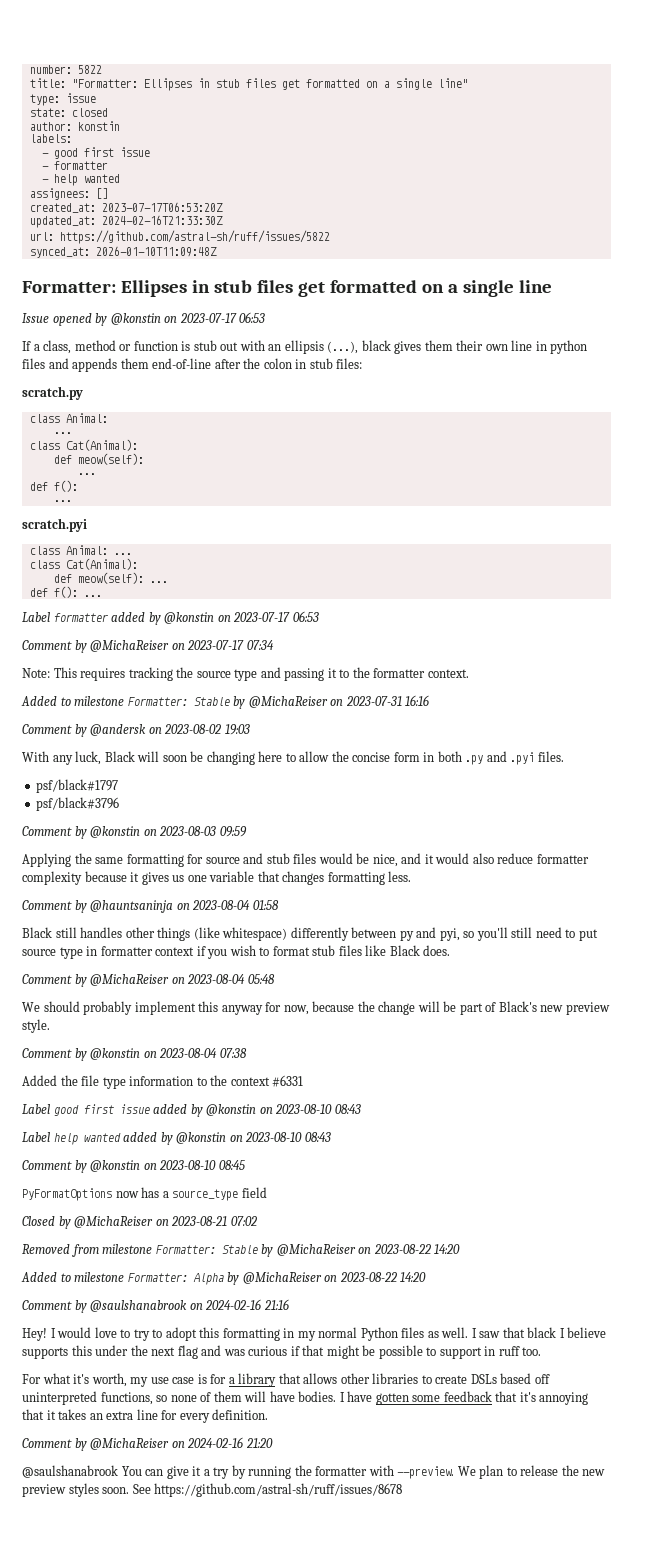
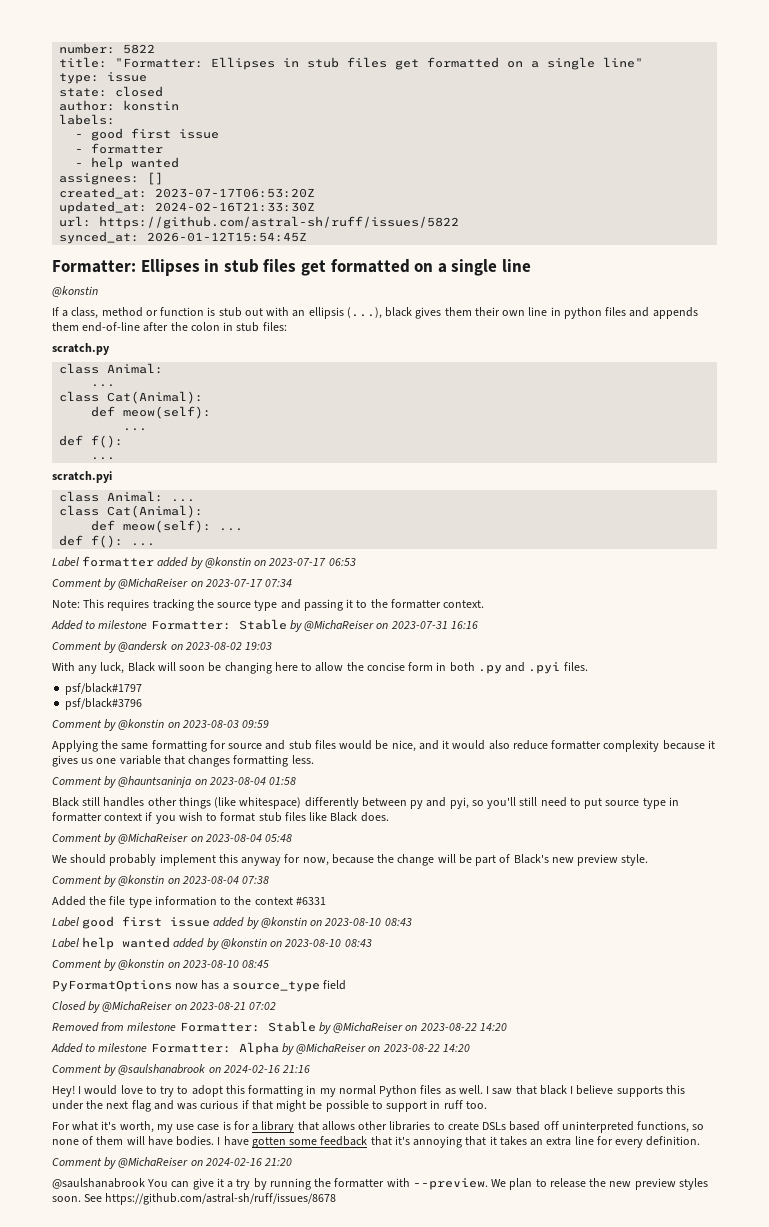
[95,246,217,257] 2026-01-10T11:09:48Z -> [147,232,308,242] 2026-01-12T15:54:45Z
[22,312,266,326] Issue opened by @konstin on 2023-07-17 06:53 -> [52,286,98,297] @konstin

